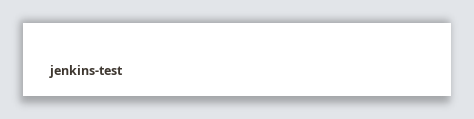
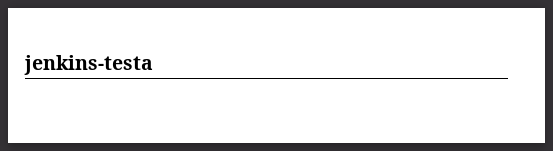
[49,65,123,78] jenkins-test -> [24,55,153,75] jenkins-testa

